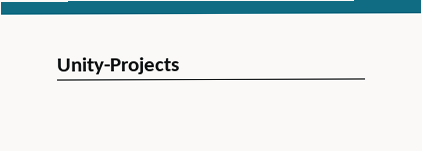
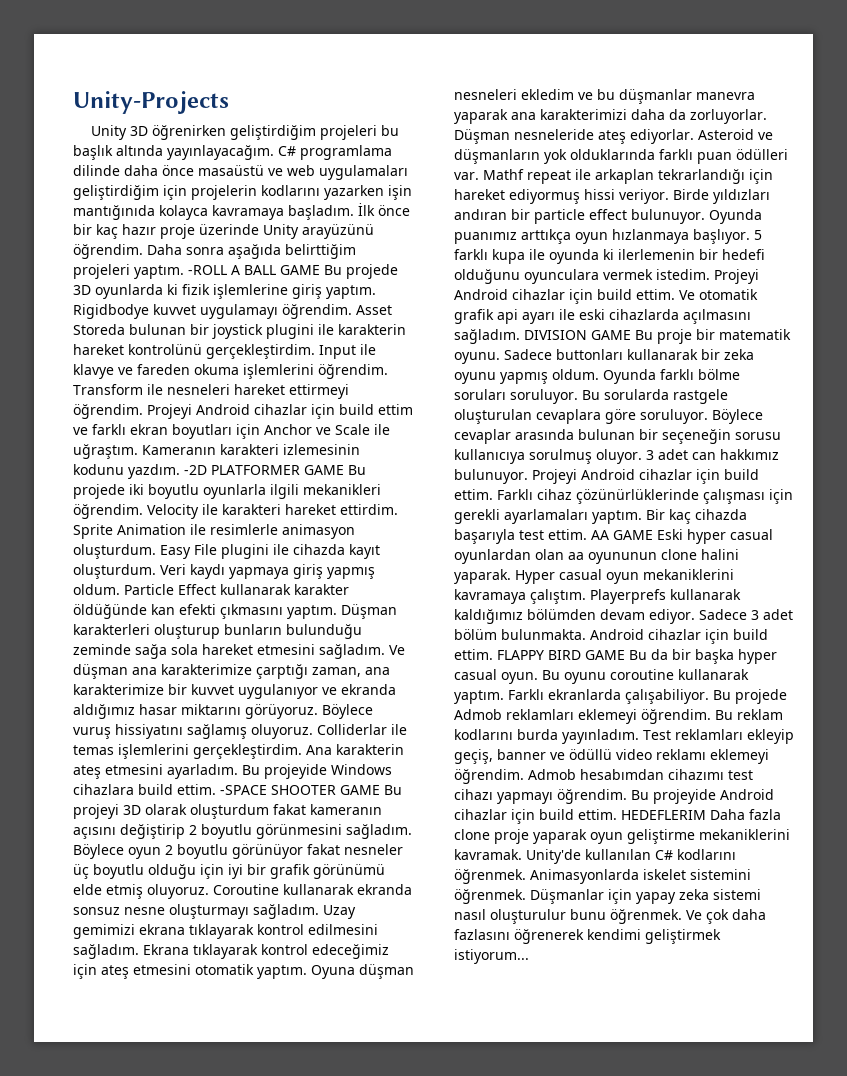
(179, 66) none -> [91,125,400,140] [73,145,392,160] [73,165,408,180] [73,185,412,200] [73,203,410,220] [73,224,374,239] [73,244,356,259] [73,264,398,279] [73,284,376,299] [73,304,392,319] [73,324,406,339] [73,344,376,359] [73,364,388,379] [73,384,349,399] [73,404,413,419] [73,424,390,439] [73,444,360,459] [73,464,366,479] [73,484,381,499] [73,504,398,519] [73,524,355,539] [73,544,380,559] [73,564,375,579] [73,584,349,595] [73,604,397,619] [73,624,362,639] [73,644,405,659] [73,664,390,679] [73,684,396,699] [73,704,373,719] [73,724,407,739] [73,744,404,759] [73,764,392,779] [73,784,402,795] [73,804,382,819] [73,824,412,839] [73,844,403,859] [73,864,385,879] [73,884,412,899] [73,904,356,919] [73,924,378,939] [73,944,389,959] [73,964,414,979] [454,89,755,104] [454,109,767,124] [454,129,773,144] [454,149,788,164] [454,169,773,184] [454,189,770,204] [454,209,762,224] [454,229,762,244] [454,249,765,264] [454,269,759,284] [454,289,758,304] [454,309,751,324] [454,329,791,344] [454,349,754,364] [454,369,740,384] [454,389,728,404] [454,409,763,424] [454,429,781,444] [454,449,779,464] [454,469,759,484] [454,489,793,504] [454,509,747,524] [454,529,773,544] [454,549,739,564] [454,569,734,584] [454,589,741,604] [454,609,793,624] [454,629,768,644] [454,649,777,664] [454,669,749,684] [454,689,787,704] [454,709,783,724] [454,729,794,744] [454,749,769,764] [454,769,753,784] [454,789,774,804] [454,809,781,824] [454,829,790,844] [454,849,736,864] [454,869,751,884] [454,889,761,904] [454,909,766,924] [454,929,721,944] [454,949,529,964] // Unity 3D öğrenirken geliştirdiğim projeleri bu başlık altında yayınlayacağım. C# programlama dilinde daha önce masaüstü ve web uygulamaları geliştirdiğim için projelerin kodlarını yazarken işin mantığınıda kolayca kavramaya başladım. İlk önce bir kaç hazır proje üzerinde Unity arayüzünü öğrendim. Daha sonra aşağıda belirttiğim projeleri yaptım. -ROLL A BALL GAME Bu projede 3D oyunlarda ki fizik işlemlerine giriş yaptım. Rigidbodye kuvvet uygulamayı öğrendim. Asset Storeda bulunan bir joystick plugini ile karakterin hareket kontrolünü gerçekleştirdim. Input ile klavye ve fareden okuma işlemlerini öğrendim. Transform ile nesneleri hareket ettirmeyi öğrendim. Projeyi Android cihazlar için build ettim ve farklı ekran boyutları için Anchor ve Scale ile uğraştım. Kameranın karakteri izlemesinin kodunu yazdım. -2D PLATFORMER GAME Bu projede iki boyutlu oyunlarla ilgili mekanikleri öğrendim. Velocity ile karakteri hareket ettirdim. Sprite Animation ile resimlerle animasyon oluşturdum. Easy File plugini ile cihazda kayıt oluşturdum. Veri kaydı yapmaya giriş yapmış oldum. Particle Effect kullanarak karakter öldüğünde kan efekti çıkmasını yaptım. Düşman karakterleri oluşturup bunların bulunduğu zeminde sağa sola hareket etmesini sağladım. Ve düşman ana karakterimize çarptığı zaman, ana karakterimize bir kuvvet uygulanıyor ve ekranda aldığımız hasar miktarını görüyoruz. Böylece vuruş hissiyatını sağlamış oluyoruz. Colliderlar ile temas işlemlerini gerçekleştirdim. Ana karakterin ateş etmesini ayarladım. Bu projeyide Windows cihazlara build ettim. -SPACE SHOOTER GAME Bu projeyi 3D olarak oluşturdum fakat kameranın açısını değiştirip 2 boyutlu görünmesini sağladım. Böylece oyun 2 boyutlu görünüyor fakat nesneler üç boyutlu olduğu için iyi bir grafik görünümü elde etmiş oluyoruz. Coroutine kullanarak ekranda sonsuz nesne oluşturmayı sağladım. Uzay gemimizi ekrana tıklayarak kontrol edilmesini sağladım. Ekrana tıklayarak kontrol edeceğimiz için ateş etmesini otomatik yaptım. Oyuna düşman nesneleri ekledim ve bu düşmanlar manevra yaparak ana karakterimizi daha da zorluyorlar. Düşman nesneleride ateş ediyorlar. Asteroid ve düşmanların yok olduklarında farklı puan ödülleri var. Mathf repeat ile arkaplan tekrarlandığı için hareket ediyormuş hissi veriyor. Birde yıldızları andıran bir particle effect bulunuyor. Oyunda puanımız arttıkça oyun hızlanmaya başlıyor. 5 farklı kupa ile oyunda ki ilerlemenin bir hedefi olduğunu oyunculara vermek istedim. Projeyi Android cihazlar için build ettim. Ve otomatik grafik api ayarı ile eski cihazlarda açılmasını sağladım. DIVISION GAME Bu proje bir matematik oyunu. Sadece buttonları kullanarak bir zeka oyunu yapmış oldum. Oyunda farklı bölme soruları soruluyor. Bu sorularda rastgele oluşturulan cevaplara göre soruluyor. Böylece cevaplar arasında bulunan bir seçeneğin sorusu kullanıcıya sorulmuş oluyor. 3 adet can hakkımız bulunuyor. Projeyi Android cihazlar için build ettim. Farklı cihaz çözünürlüklerinde çalışması için gerekli ayarlamaları yaptım. Bir kaç cihazda başarıyla test ettim. AA GAME Eski hyper casual oyunlardan olan aa oyununun clone halini yaparak. Hyper casual oyun mekaniklerini kavramaya çalıştım. Playerprefs kullanarak kaldığımız bölümden devam ediyor. Sadece 3 adet bölüm bulunmakta. Android cihazlar için build ettim. FLAPPY BIRD GAME Bu da bir başka hyper casual oyun. Bu oyunu coroutine kullanarak yaptım. Farklı ekranlarda çalışabiliyor. Bu projede Admob reklamları eklemeyi öğrendim. Bu reklam kodlarını burda yayınladım. Test reklamları ekleyip geçiş, banner ve ödüllü video reklamı eklemeyi öğrendim. Admob hesabımdan cihazımı test cihazı yapmayı öğrendim. Bu projeyide Android cihazlar için build ettim. HEDEFLERIM Daha fazla clone proje yaparak oyun geliştirme mekaniklerini kavramak. Unity'de kullanılan C# kodlarını öğrenmek. Animasyonlarda iskelet sistemini öğrenmek. Düşmanlar için yapay zeka sistemi nasıl oluşturulur bunu öğrenmek. Ve çok daha fazlasını öğrenerek kendimi geliştirmek istiyorum...

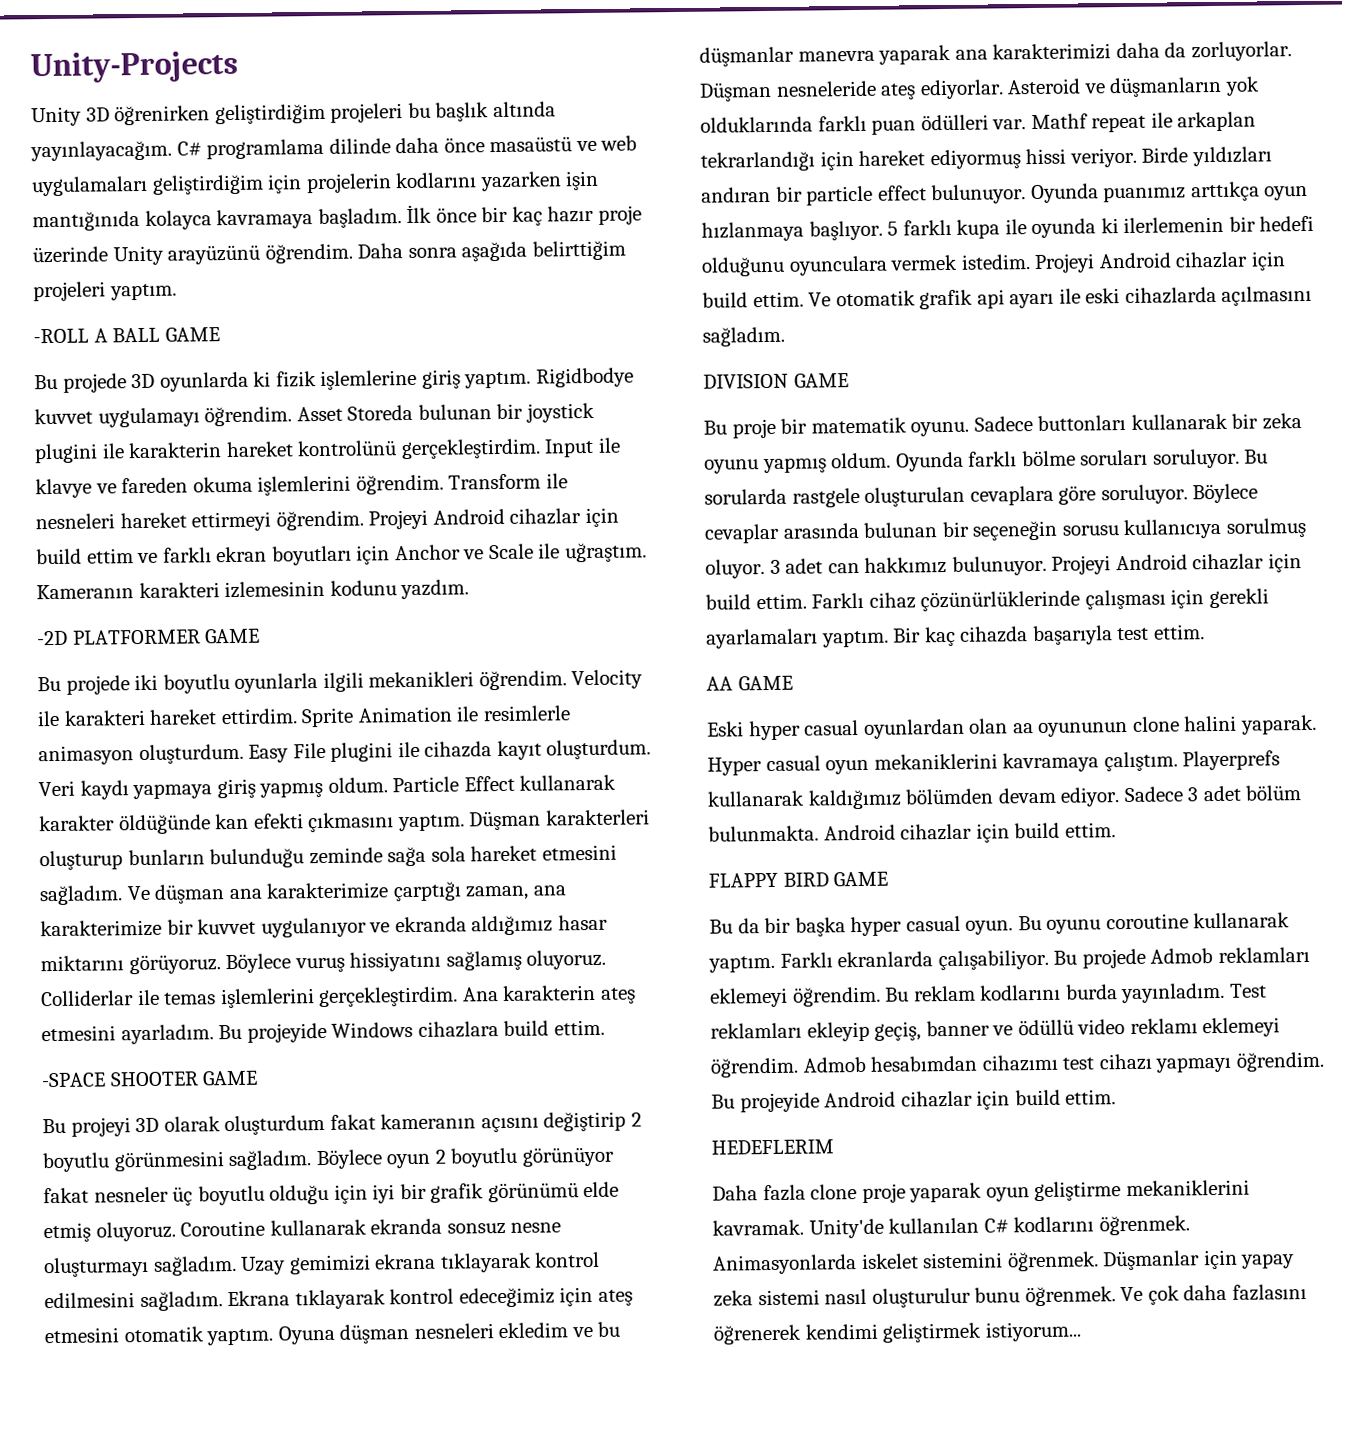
(184, 272) none -> (177, 292) //
(320, 270) none -> (220, 334) //
(180, 471) none -> (470, 589) //
(344, 470) none -> (261, 636) //
(216, 789) none -> (605, 1027) //
(380, 790) none -> (259, 1078) //
(520, 336) none -> (785, 336) //
(631, 335) none -> (849, 380) //
(587, 534) none -> (1205, 632) //
(653, 535) none -> (793, 683) //
(493, 654) none -> (1116, 830) //
(625, 655) none -> (889, 879) //
(617, 814) none -> (1117, 1097) //
(706, 815) none -> (834, 1147) //

